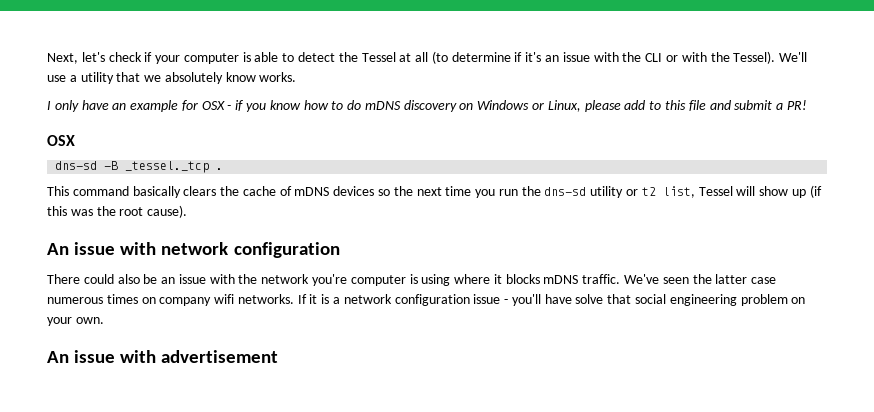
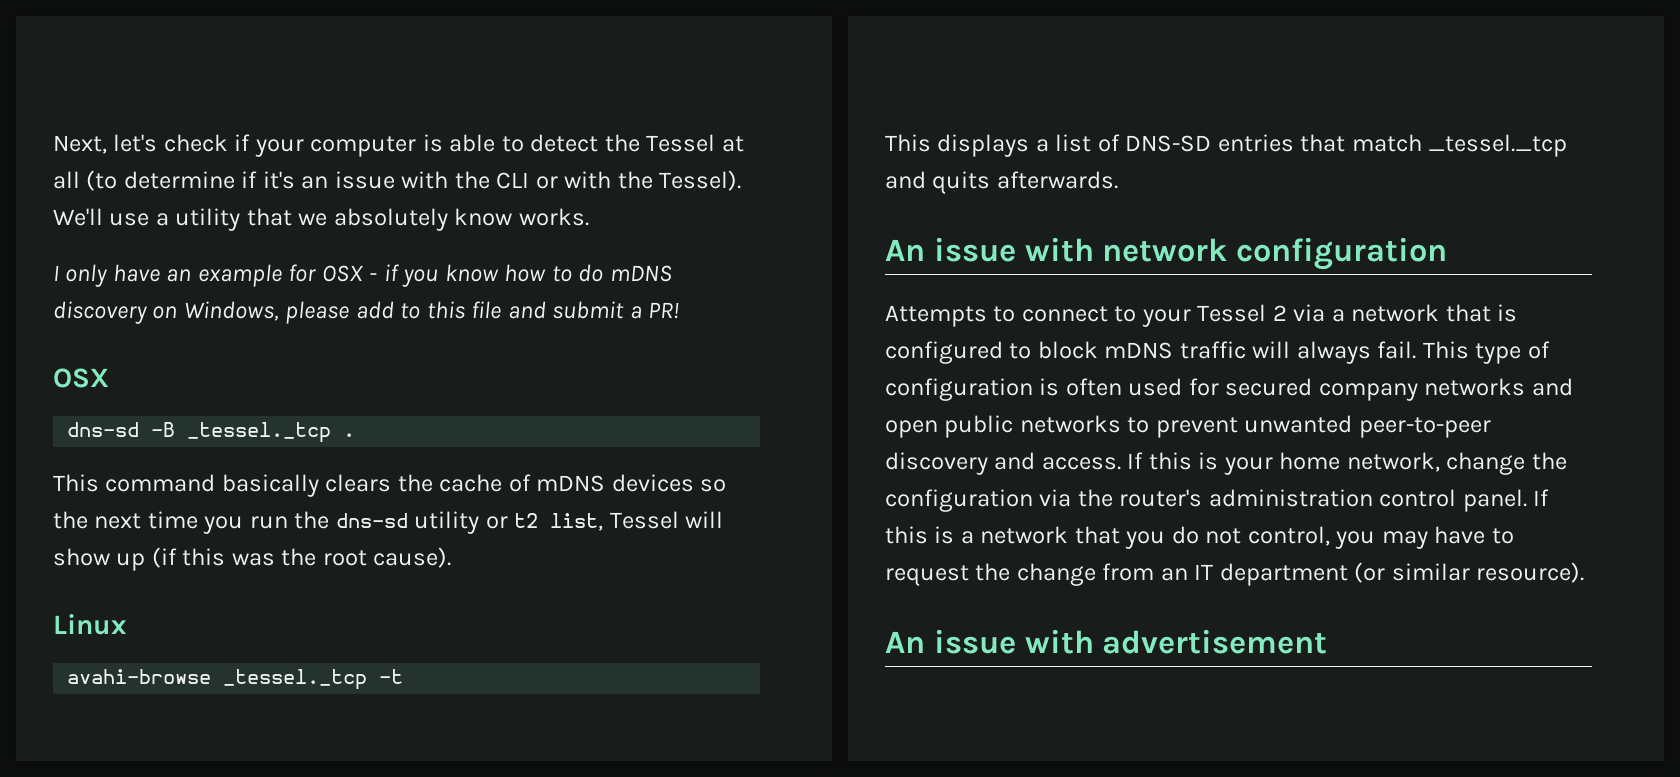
[477,100,581,112] Windows or Linux, -> [183,301,279,321] Windows,
(188, 211) none -> [53,614,127,635] [67,669,404,690] [885,134,1568,157] [885,171,1118,194] // Linux // avahi-browse _tessel._tcp -t // This displays a list of DNS-SD entries that match _tessel._tcp and quits afterwards.
[47,274,777,286] [47,294,806,306] [47,317,104,326] There could also be an issue with the network you're computer is using where it blocks mDNS traffic. We've seen the latter case numerous times on company wifi networks. If it is a network configuration issue - you'll have solve that social engineering problem on your own. -> [885,304,1518,327] [885,341,1550,364] [885,378,1573,401] [885,415,1491,438] [885,452,1567,475] [885,489,1550,512] [885,526,1514,549] [885,562,1585,586] Attempts to connect to your Tessel 2 via a network that is configured to block mDNS traffic will always fail. This type of configuration is often used for secured company networks and open public networks to prevent unwanted peer-to-peer discovery and access. If this is your home network, change the configuration via the router's administration control panel. If this is a network that you do not control, you may have to request the change from an IT department (or similar resource).

